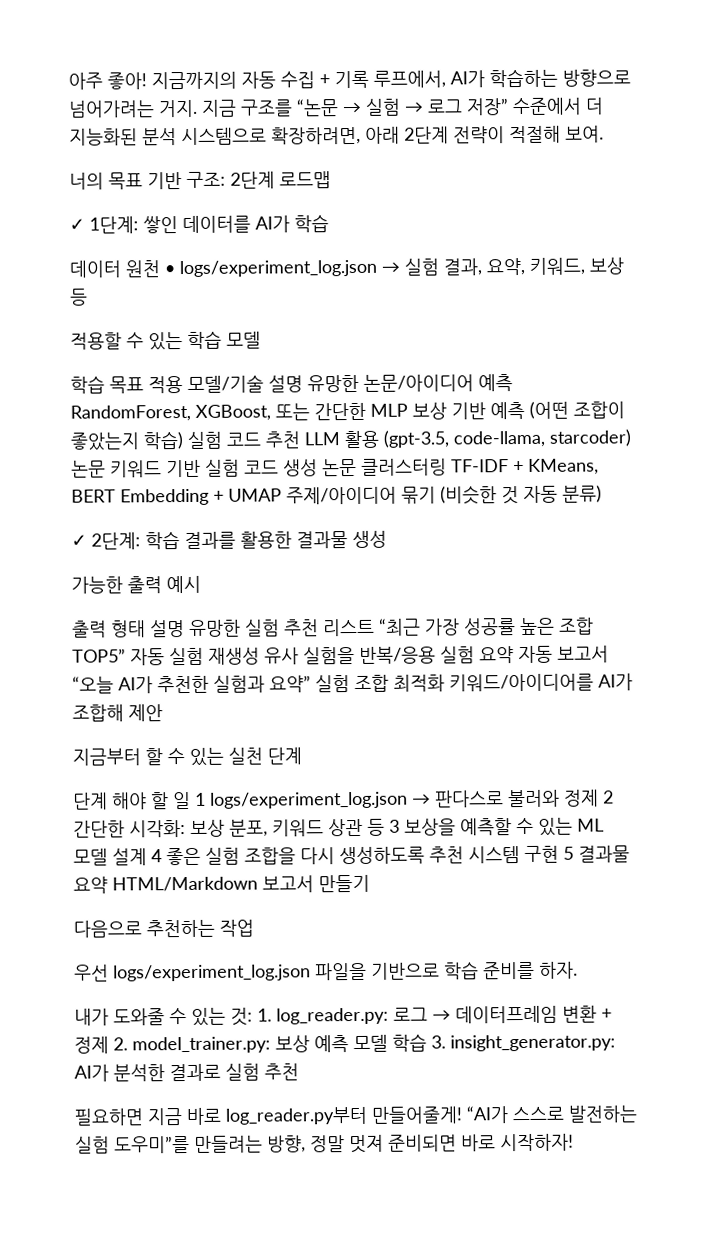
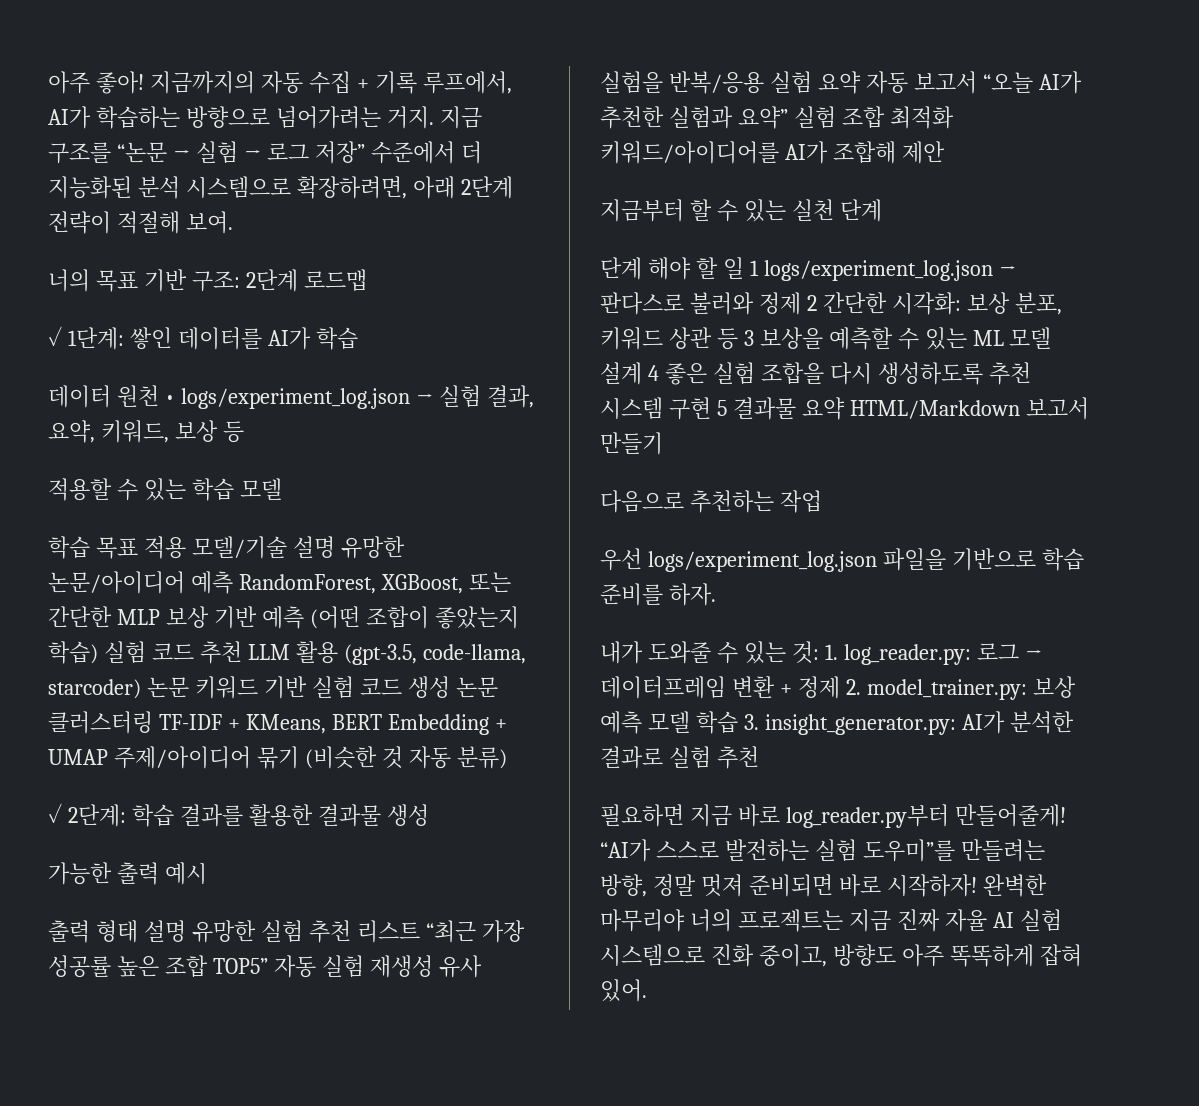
(574, 1142) none -> [982,874,1047,897] [600,909,1062,932] [600,944,1082,967] [600,979,647,1002] 완벽한 마무리야 너의 프로젝트는 지금 진짜 자율 AI 실험 시스템으로 진화 중이고, 방향도 아주 똑똑하게 잡혀 있어.

